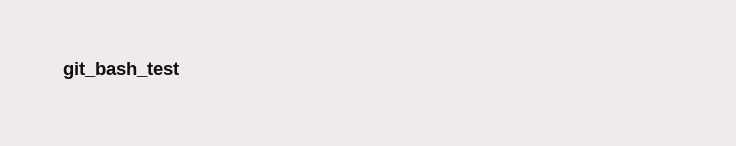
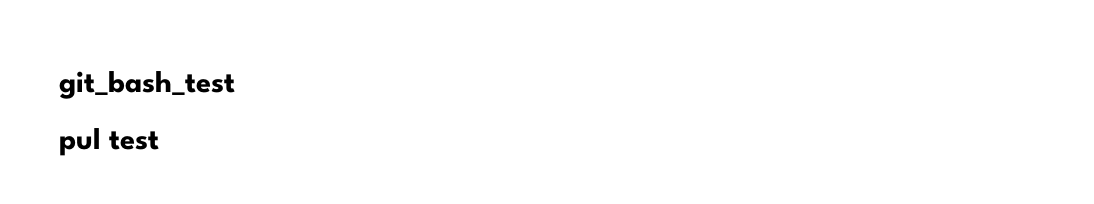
(179, 70) none -> [59,128,160,156] // pul test

